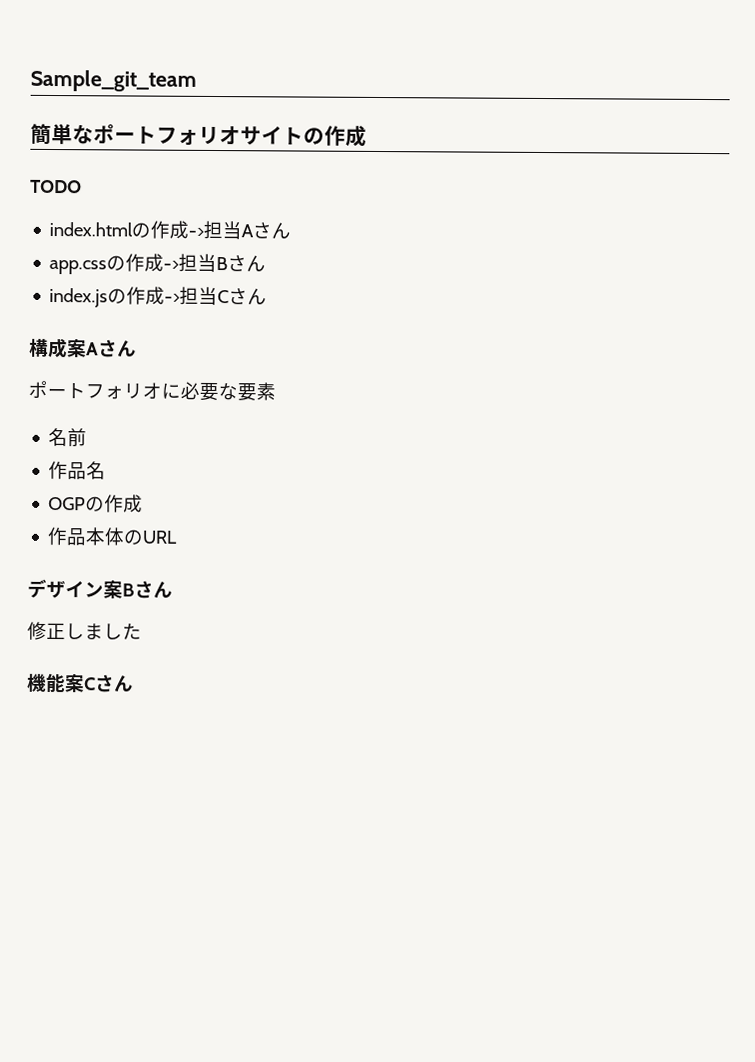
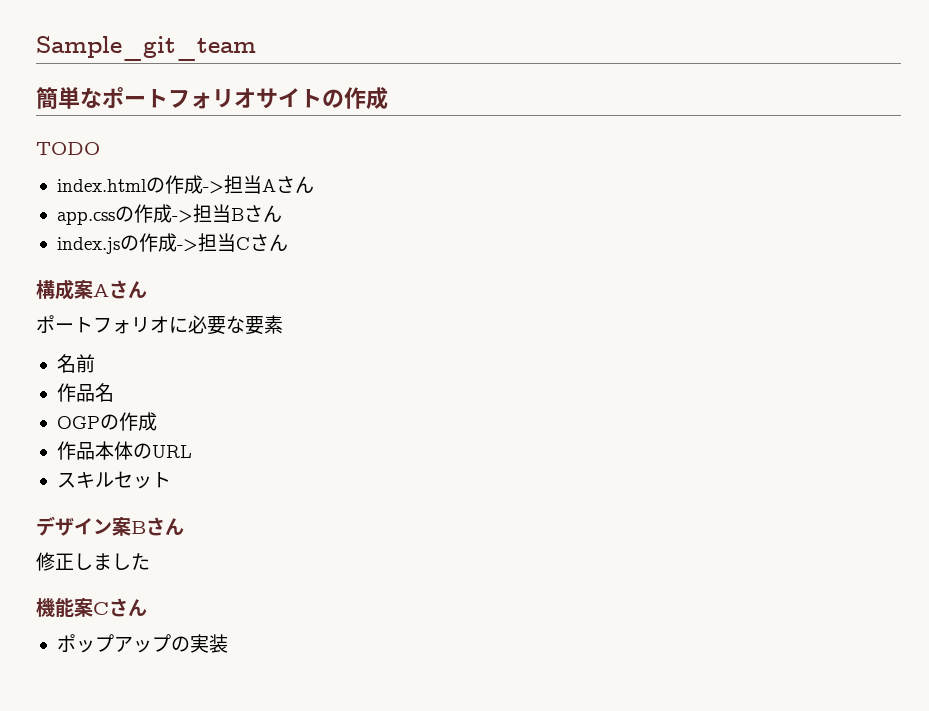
(178, 537) none -> [56,471,171,489] // スキルセット
(134, 684) none -> [56,634,228,653] // ポップアップの実装

